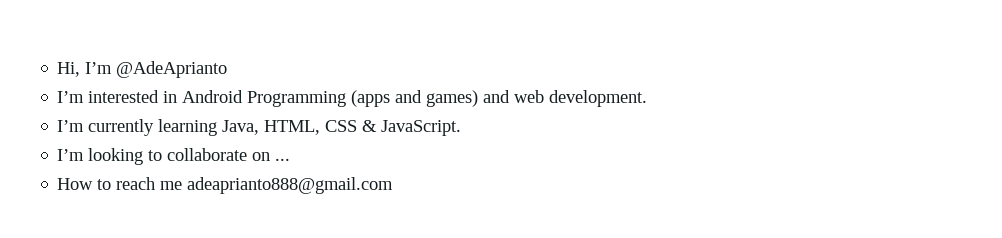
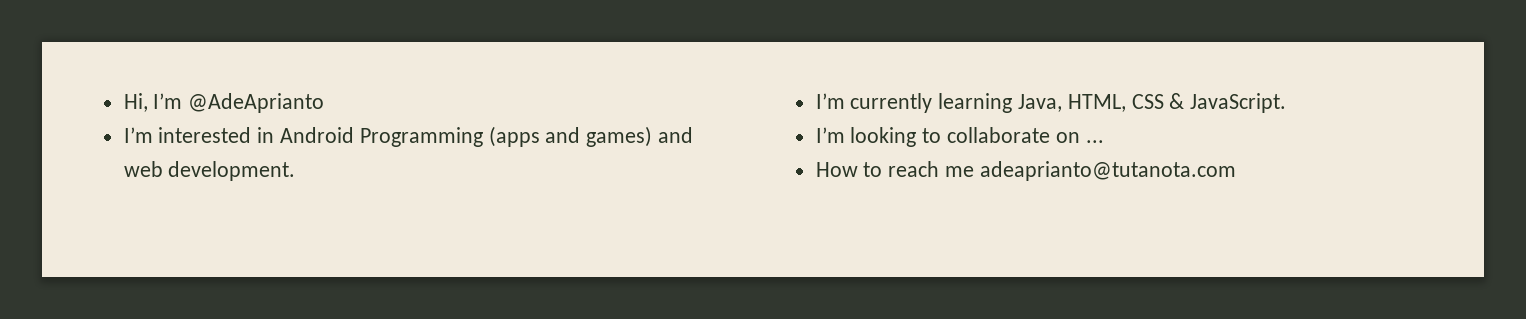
[187,177,394,194] adeaprianto888@gmail.com -> [979,161,1236,181] adeaprianto@tutanota.com

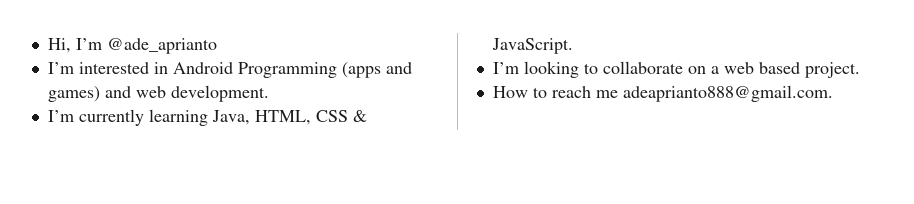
[188,93,325,113] @AdeAprianto -> [106,38,217,54] @ade_aprianto
[1085,140,1104,143] ... -> [710,62,860,78] a web based project.
[979,161,1236,181] adeaprianto@tutanota.com -> [622,85,833,102] adeaprianto888@gmail.com.

